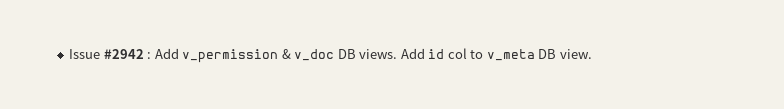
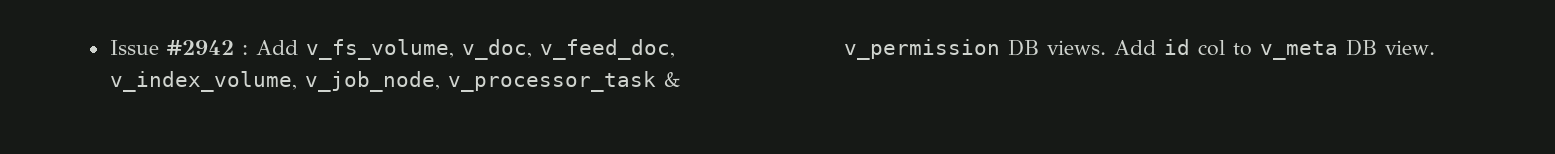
[182,49,335,63] v_permission & v_doc -> [305,39,675,60] [109,71,680,92] [843,39,1000,60] v_fs_volume, v_doc, v_feed_doc, v_index_volume, v_job_node, v_processor_task & v_permission

